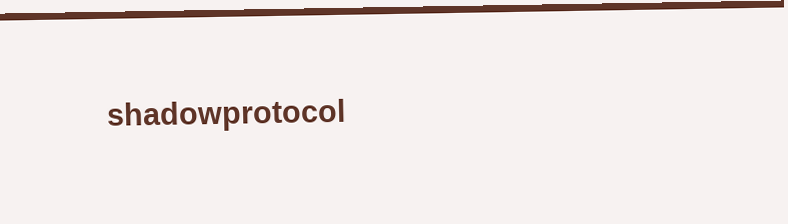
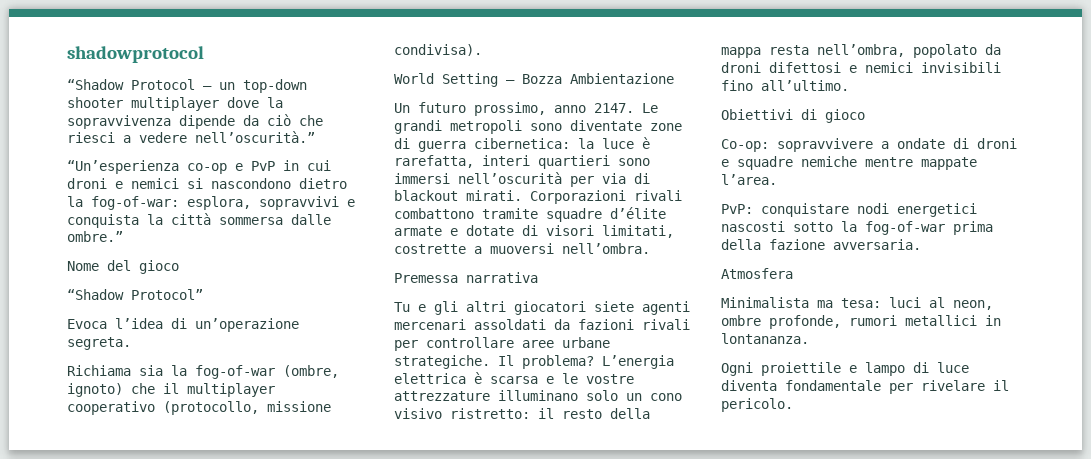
(346, 115) none -> [67,79,307,93] [67,97,283,111] [67,114,323,129] [67,131,315,143] [67,160,331,174] [67,178,347,189] [67,196,355,210] [67,213,331,228] [67,231,123,242] [67,260,179,274] [67,289,203,300] [67,318,299,332] [67,337,131,350] [67,365,339,379] [67,383,275,397] [67,401,331,415] [394,44,482,56] [394,73,674,87] [394,102,658,116] [394,120,682,134] [394,137,650,152] [394,155,650,169] [394,172,650,187] [394,190,682,204] [394,207,666,222] [394,225,674,238] [394,243,650,254] [394,272,538,283] [394,301,690,315] [394,319,690,330] [394,337,610,351] [394,355,674,369] [394,372,634,384] [394,390,682,401] [394,408,650,419] [721,44,1001,58] [721,62,1001,73] [721,80,849,91] [721,109,865,123] [721,138,1017,152] [721,156,977,170] [721,174,777,185] [721,203,977,217] [721,221,993,235] [721,239,921,250] [721,268,793,279] [721,297,993,310] [721,315,1001,329] [721,333,809,344] [721,362,969,376] [721,380,1009,394] [721,398,793,412] // “Shadow Protocol – un top-down shooter multiplayer dove la sopravvivenza dipende da ciò che riesci a vedere nell’oscurità.” // “Un’esperienza co-op e PvP in cui droni e nemici si nascondono dietro la fog-of-war: esplora, sopravvivi e conquista la città sommersa dalle ombre.” // Nome del gioco // “Shadow Protocol” // Evoca l’idea di un’operazione segreta. // Richiama sia la fog-of-war (ombre, ignoto) che il multiplayer cooperativo (protocollo, missione condivisa). // World Setting – Bozza Ambientazione // Un futuro prossimo, anno 2147. Le grandi metropoli sono diventate zone di guerra cibernetica: la luce è rarefatta, interi quartieri sono immersi nell’oscurità per via di blackout mirati. Corporazioni rivali combattono tramite squadre d’élite armate e dotate di visori limitati, costrette a muoversi nell’ombra. // Premessa narrativa // Tu e gli altri giocatori siete agenti mercenari assoldati da fazioni rivali per controllare aree urbane strategiche. Il problema? L’energia elettrica è scarsa e le vostre attrezzature illuminano solo un cono visivo ristretto: il resto della mappa resta nell’ombra, popolato da droni difettosi e nemici invisibili fino all’ultimo. // Obiettivi di gioco // Co-op: sopravvivere a ondate di droni e squadre nemiche mentre mappate l’area. // PvP: conquistare nodi energetici nascosti sotto la fog-of-war prima della fazione avversaria. // Atmosfera // Minimalista ma tesa: luci al neon, ombre profonde, rumori metallici in lontananza. // Ogni proiettile e lampo di luce diventa fondamentale per rivelare il pericolo.

